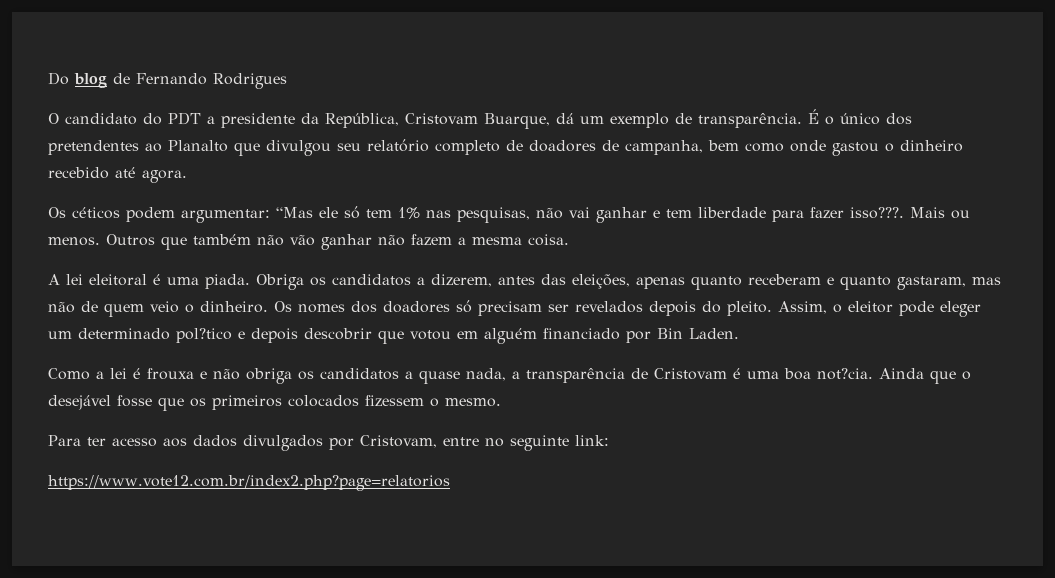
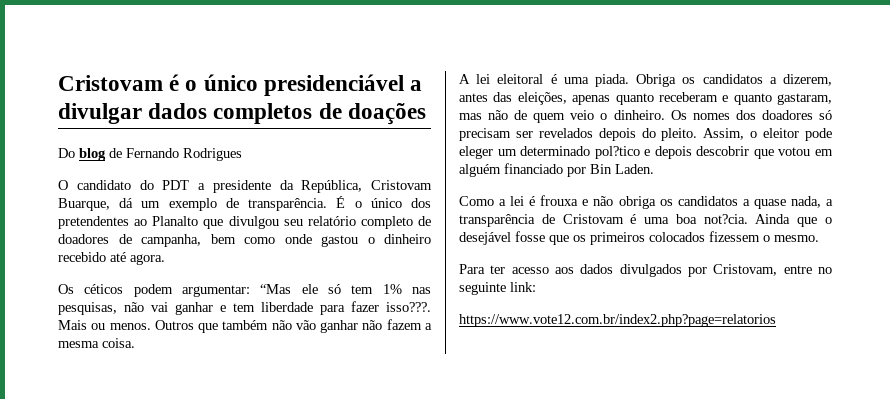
(48, 78) none -> [58,74,423,96] [58,103,426,125] Cristovam é o único presidenciável a divulgar dados completos de doações //

